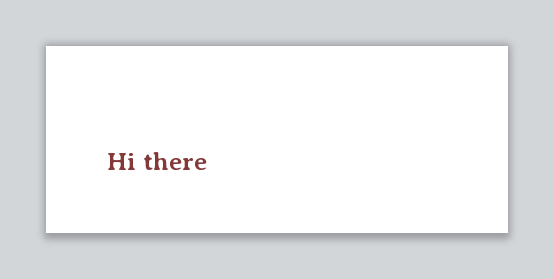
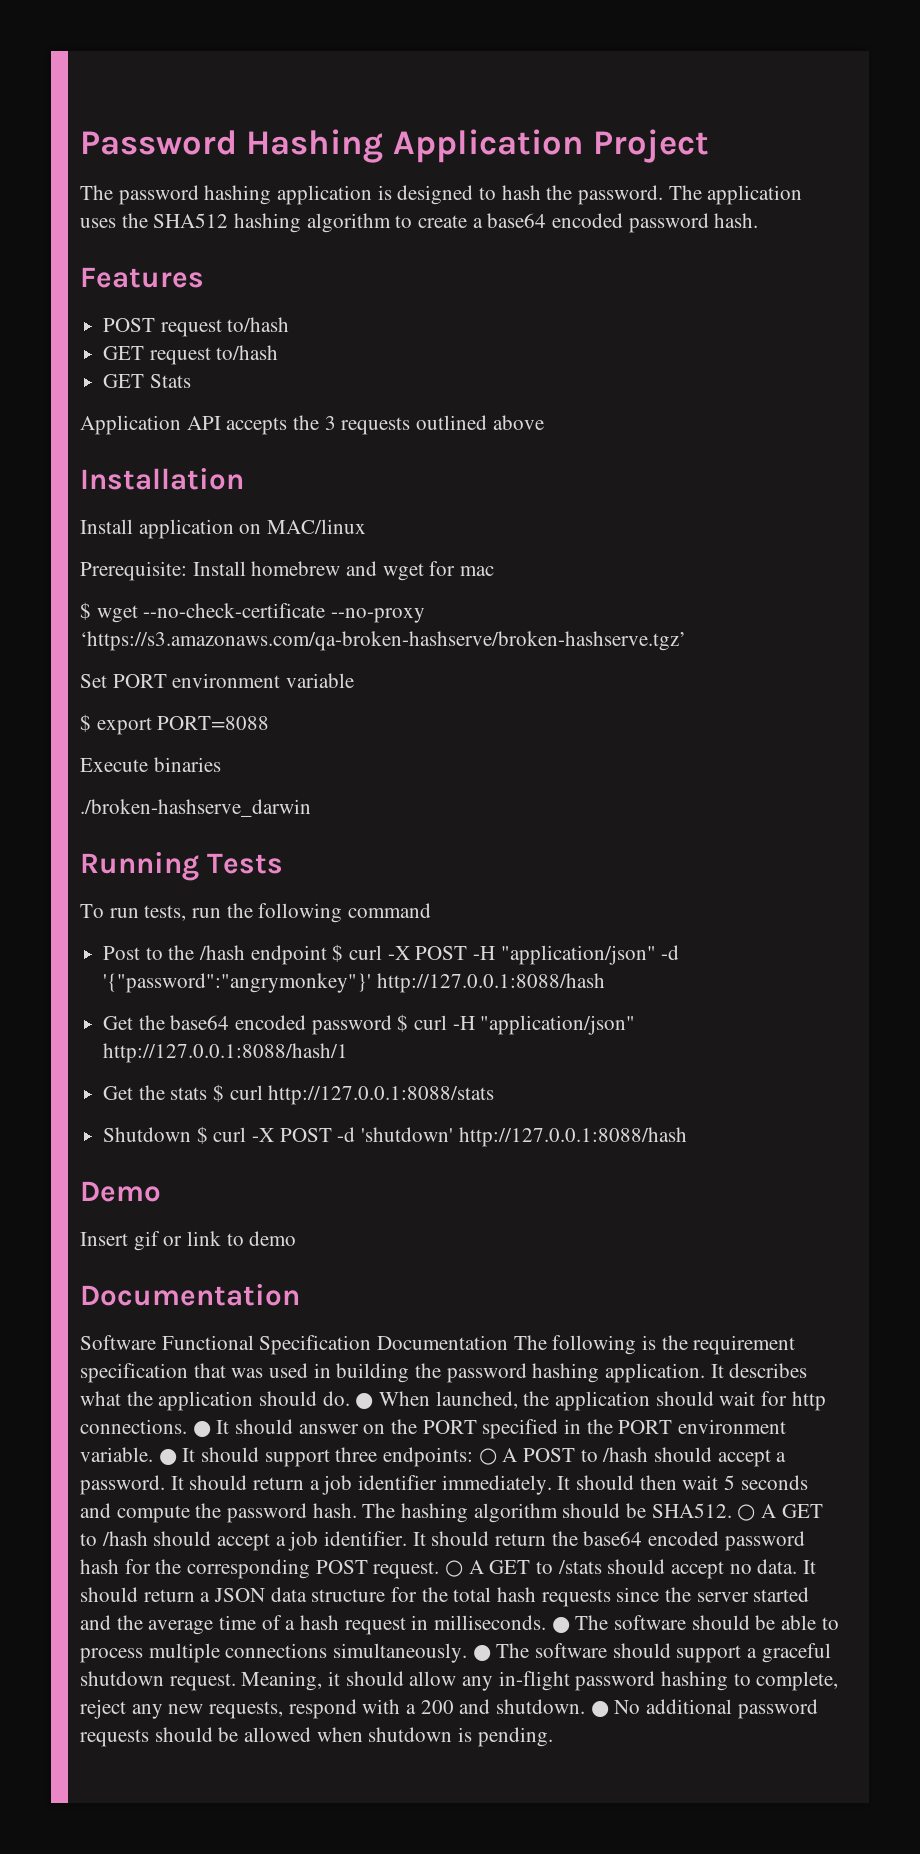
[107,152,207,170] Hi there -> [80,129,709,163] [80,185,803,205] [80,213,759,233] [80,267,204,288] [103,317,290,337] [103,345,279,365] [103,374,191,388] [80,415,544,435] [80,468,244,490] [80,519,367,539] [80,561,495,581] [80,602,426,623] [80,631,686,651] [80,673,355,688] [80,714,270,735] [80,757,221,772] [80,799,311,817] [80,852,283,881] [80,903,432,923] [103,944,680,965] [103,973,605,993] [103,1014,636,1035] [103,1043,349,1063] [103,1084,495,1105] [103,1126,687,1147] [80,1181,161,1202] [80,1231,297,1251] [80,1284,300,1306] [80,1335,796,1355] [80,1363,808,1383] [80,1391,826,1411] [80,1419,787,1439] [80,1447,787,1467] [80,1475,808,1495] [80,1503,823,1523] [80,1531,805,1551] [80,1559,817,1579] [80,1587,810,1607] [80,1615,839,1635] [80,1643,831,1663] [80,1671,839,1691] [80,1699,818,1719] [80,1727,553,1747] Password Hashing Application Project // The password hashing application is designed to hash the password. The application uses the SHA512 hashing algorithm to create a base64 encoded password hash. // Features // POST request to/hash // GET request to/hash // GET Stats // Application API accepts the 3 requests outlined above // Installation // Install application on MAC/linux // Prerequisite: Install homebrew and wget for mac // $ wget --no-check-certificate --no-proxy ‘https://s3.amazonaws.com/qa-broken-hashserve/broken-hashserve.tgz’ // Set PORT environment variable // $ export PORT=8088 // Execute binaries // ./broken-hashserve_darwin // Running Tests // To run tests, run the following command // Post to the /hash endpoint $ curl -X POST -H "application/json" -d '{"password":"angrymonkey"}' http://127.0.0.1:8088/hash // Get the base64 encoded password $ curl -H "application/json" http://127.0.0.1:8088/hash/1 // Get the stats $ curl http://127.0.0.1:8088/stats // Shutdown $ curl -X POST -d 'shutdown' http://127.0.0.1:8088/hash // Demo // Insert gif or link to demo // Documentation // Software Functional Specification Documentation The following is the requirement specification that was used in building the password hashing application. It describes what the application should do. ● When launched, the application should wait for http connections. ● It should answer on the PORT specified in the PORT environment variable. ● It should support three endpoints: ○ A POST to /hash should accept a password. It should return a job identifier immediately. It should then wait 5 seconds and compute the password hash. The hashing algorithm should be SHA512. ○ A GET to /hash should accept a job identifier. It should return the base64 encoded password hash for the corresponding POST request. ○ A GET to /stats should accept no data. It should return a JSON data structure for the total hash requests since the server started and the average time of a hash request in milliseconds. ● The software should be able to process multiple connections simultaneously. ● The software should support a graceful shutdown request. Meaning, it should allow any in-flight password hashing to complete, reject any new requests, respond with a 200 and shutdown. ● No additional password requests should be allowed when shutdown is pending.

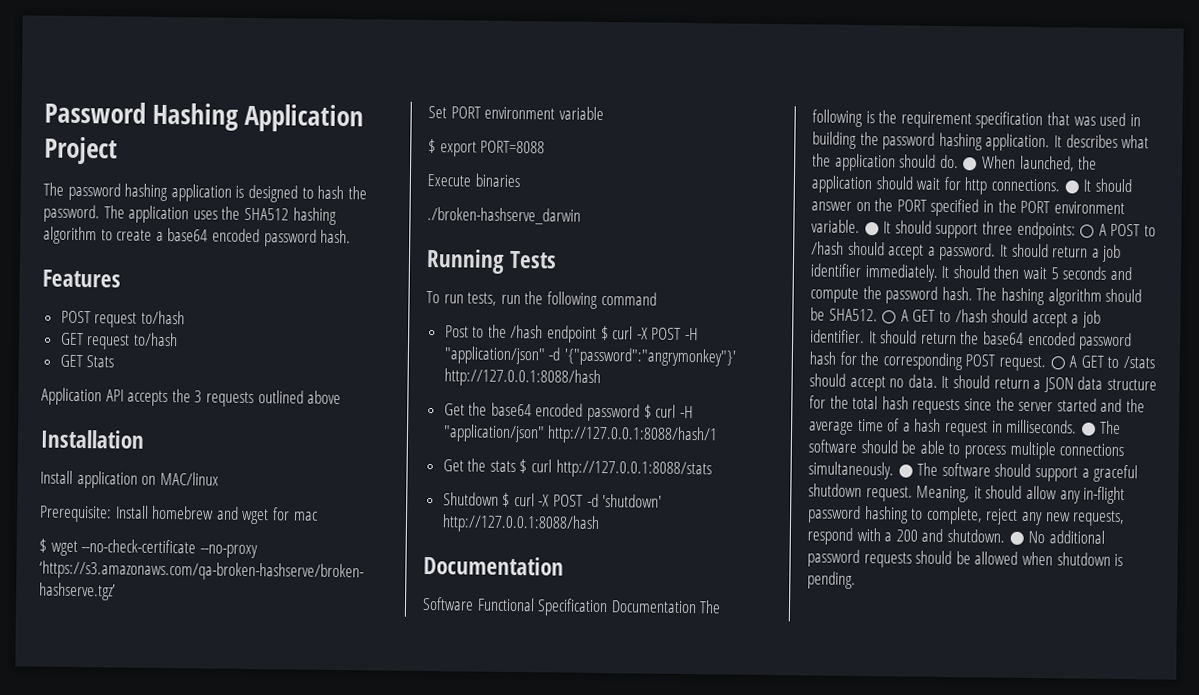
[80,1181,161,1202] [80,1231,297,1251] // Demo // Insert gif or link to demo -> (600, 524) none

